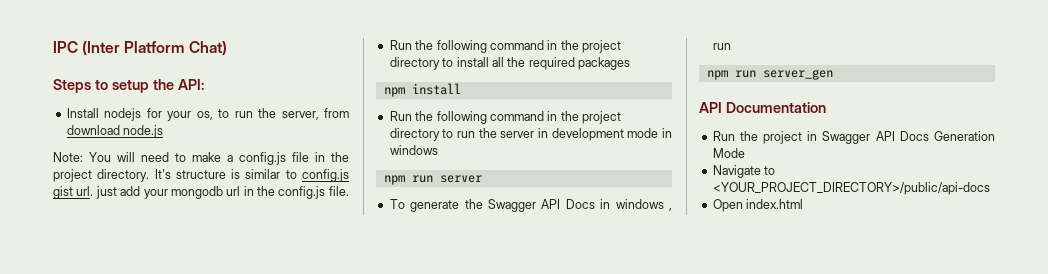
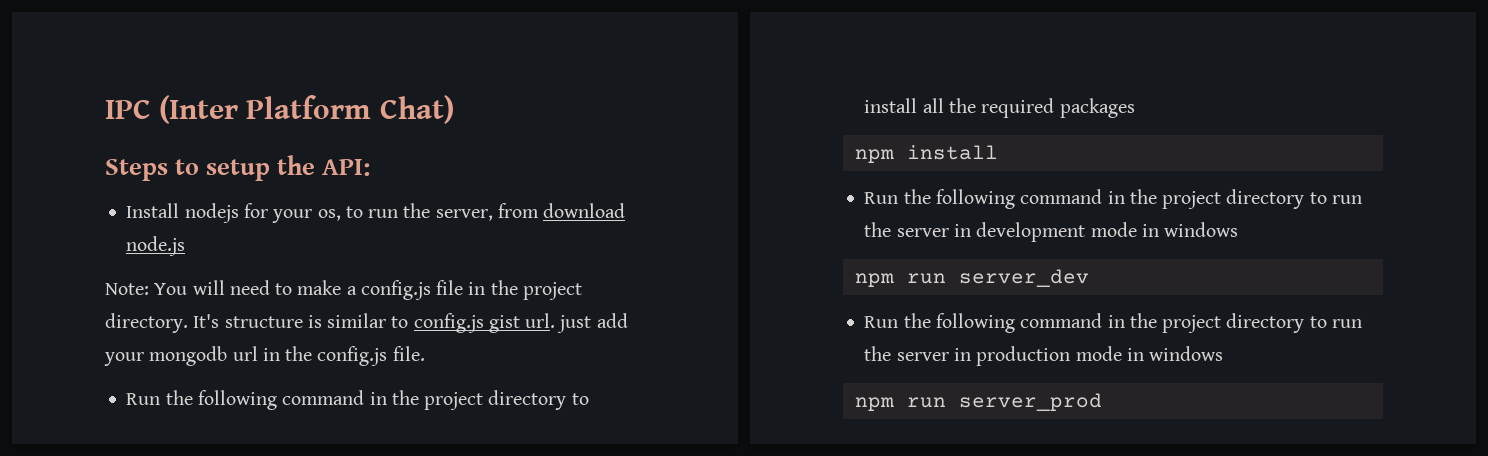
[439,175,482,183] [389,199,672,212] [712,43,731,50] [706,69,833,80] [699,102,826,113] [712,131,995,144] [712,148,745,158] [712,165,776,178] [712,182,990,195] [712,199,804,212] server // To generate the Swagger API Docs in windows , run // npm run server_gen // API Documentation // Run the project in Swagger API Docs Generation Mode // Navigate to <YOUR_PROJECT_DIRECTORY>/public/api-docs // Open index.html -> [958,269,1089,287] [864,313,1362,333] [864,346,1224,366] [854,393,1102,411] server_dev // Run the following command in the project directory to run the server in production mode in windows // npm run server_prod

